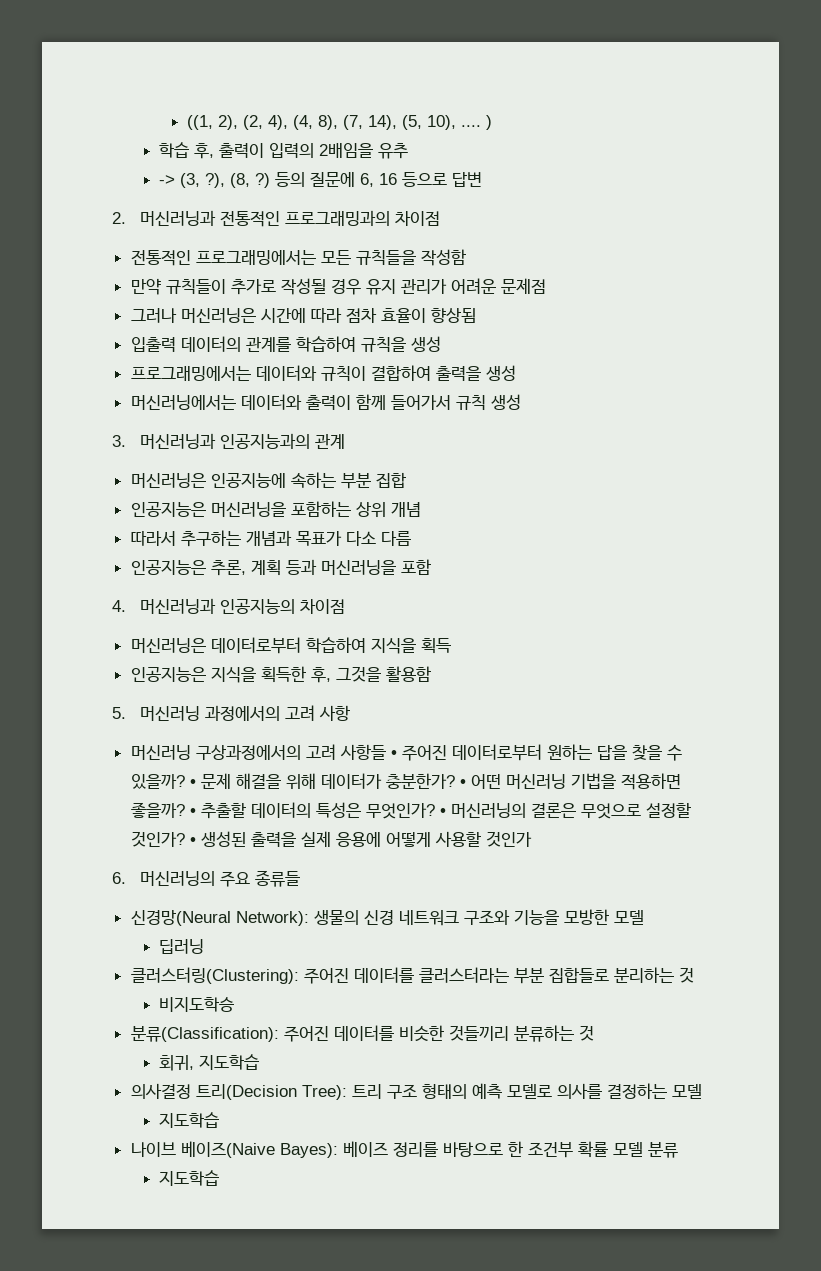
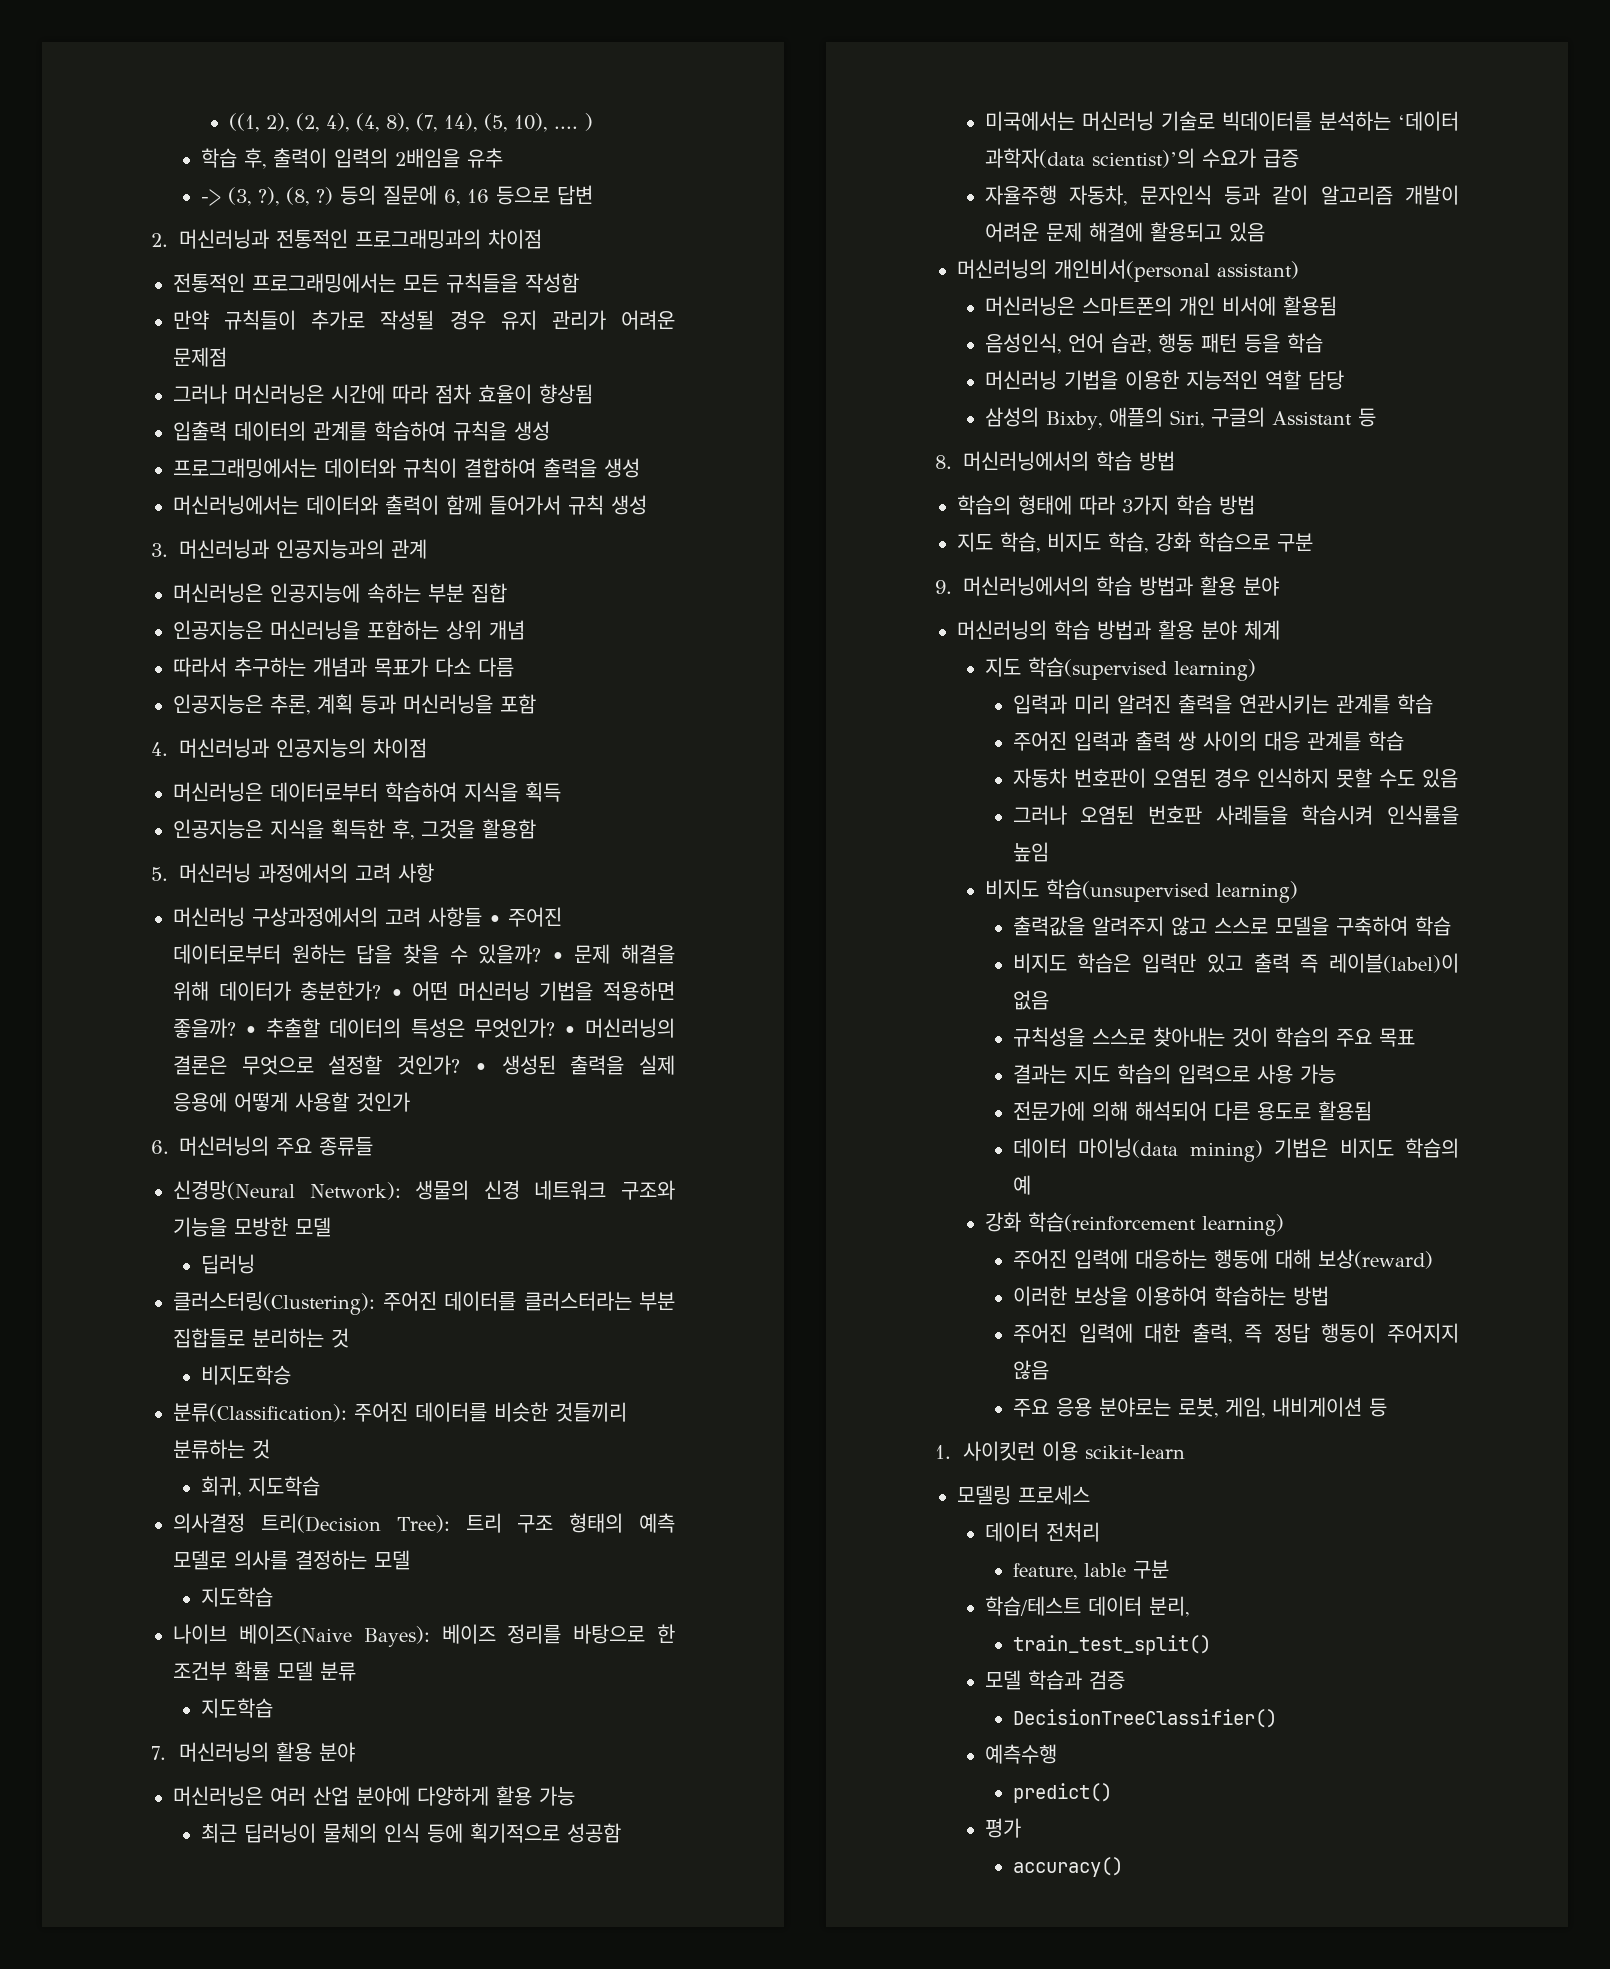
(219, 1178) none -> [151,1742,355,1762] [173,1786,575,1806] [200,1823,621,1843] [984,111,1459,131] [984,148,1299,168] [984,185,1459,206] [984,222,1265,242] [957,259,1299,282] [984,296,1337,316] [984,333,1323,354] [984,370,1344,390] [984,407,1376,430] [935,451,1175,471] [957,495,1255,515] [957,532,1313,553] [935,576,1279,596] [957,620,1280,640] [984,657,1256,681] [1012,694,1433,714] [1012,731,1404,751] [1012,768,1458,788] [1012,805,1459,825] [1012,842,1049,862] [984,879,1298,903] [1012,916,1451,936] [1012,953,1459,973] [1012,990,1049,1010] [1012,1027,1415,1047] [1012,1064,1336,1084] [1012,1101,1372,1121] [1012,1138,1459,1162] [1012,1175,1031,1195] [984,1212,1284,1236] [1012,1249,1433,1269] [1012,1286,1329,1306] [1012,1323,1459,1344] [1012,1360,1049,1380] [1012,1397,1387,1418] [935,1441,1185,1461] [957,1485,1090,1505] [984,1522,1100,1542] [1012,1560,1169,1580] [984,1596,1189,1617] [1012,1635,1211,1655] [984,1670,1125,1690] [1012,1709,1277,1728] [984,1744,1057,1764] [1012,1783,1112,1803] [984,1818,1021,1838] [1012,1857,1123,1877] // 7. 머신러닝의 활용 분야 // 머신러닝은 여러 산업 분야에 다양하게 활용 가능 // 최근 딥러닝이 물체의 인식 등에 획기적으로 성공함 // 미국에서는 머신러닝 기술로 빅데이터를 분석하는 ‘데이터 과학자(data scientist)’의 수요가 급증 // 자율주행 자동차, 문자인식 등과 같이 알고리즘 개발이 어려운 문제 해결에 활용되고 있음 // 머신러닝의 개인비서(personal assistant) // 머신러닝은 스마트폰의 개인 비서에 활용됨 // 음성인식, 언어 습관, 행동 패턴 등을 학습 // 머신러닝 기법을 이용한 지능적인 역할 담당 // 삼성의 Bixby, 애플의 Siri, 구글의 Assistant 등 // 8. 머신러닝에서의 학습 방법 // 학습의 형태에 따라 3가지 학습 방법 // 지도 학습, 비지도 학습, 강화 학습으로 구분 // 9. 머신러닝에서의 학습 방법과 활용 분야 // 머신러닝의 학습 방법과 활용 분야 체계 // 지도 학습(supervised learning) // 입력과 미리 알려진 출력을 연관시키는 관계를 학습 // 주어진 입력과 출력 쌍 사이의 대응 관계를 학습 // 자동차 번호판이 오염된 경우 인식하지 못할 수도 있음 // 그러나 오염된 번호판 사례들을 학습시켜 인식률을 높임 // 비지도 학습(unsupervised learning) // 출력값을 알려주지 않고 스스로 모델을 구축하여 학습 // 비지도 학습은 입력만 있고 출력 즉 레이블(label)이 없음 // 규칙성을 스스로 찾아내는 것이 학습의 주요 목표 // 결과는 지도 학습의 입력으로 사용 가능 // 전문가에 의해 해석되어 다른 용도로 활용됨 // 데이터 마이닝(data mining) 기법은 비지도 학습의 예 // 강화 학습(reinforcement learning) // 주어진 입력에 대응하는 행동에 대해 보상(reward) // 이러한 보상을 이용하여 학습하는 방법 // 주어진 입력에 대한 출력, 즉 정답 행동이 주어지지 않음 // 주요 응용 분야로는 로봇, 게임, 내비게이션 등 // 1. 사이킷런 이용 scikit-learn // 모델링 프로세스 // 데이터 전처리 // feature, lable 구분 // 학습/테스트 데이터 분리, // train_test_split() // 모델 학습과 검증 // DecisionTreeClassifier() // 예측수행 // predict() // 평가 // accuracy()

